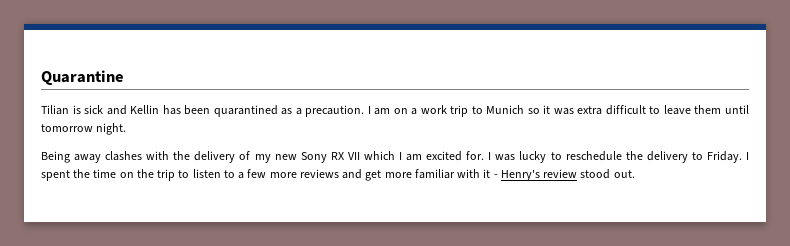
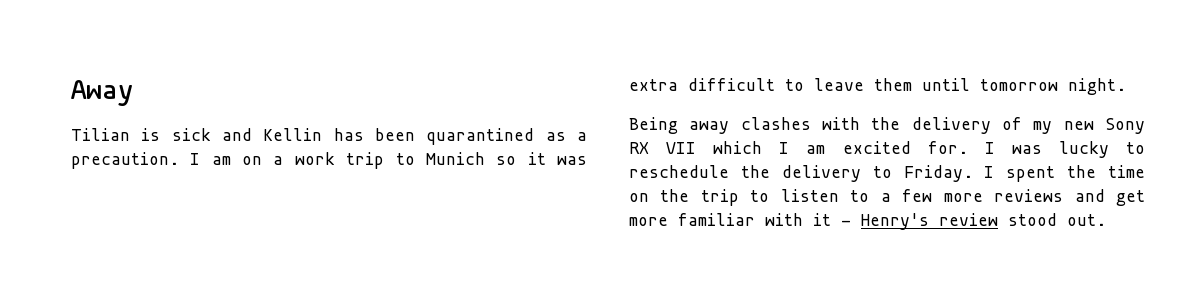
[41,70,124,85] Quarantine -> [71,80,133,106] Away

